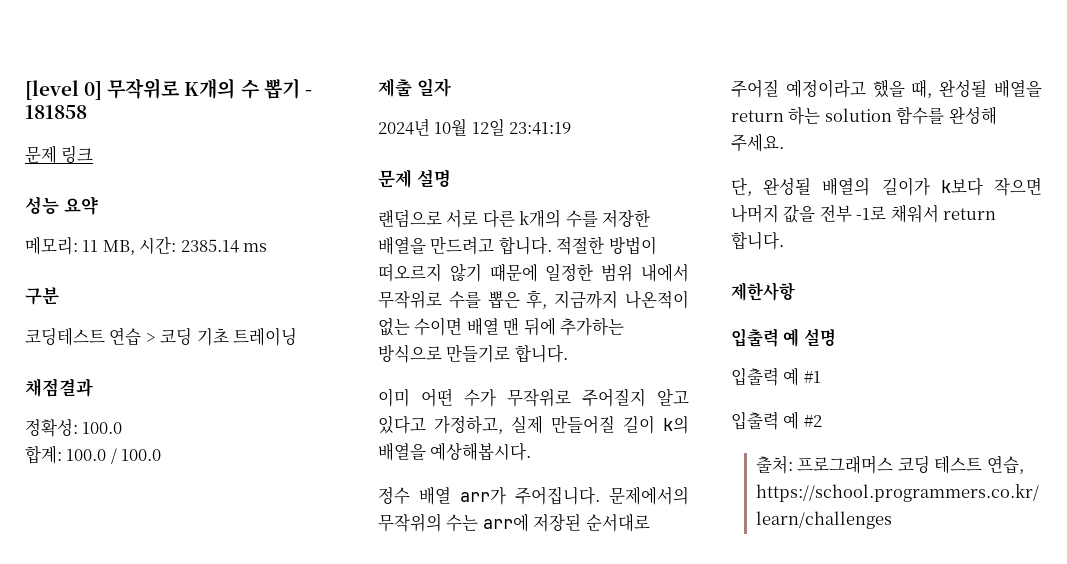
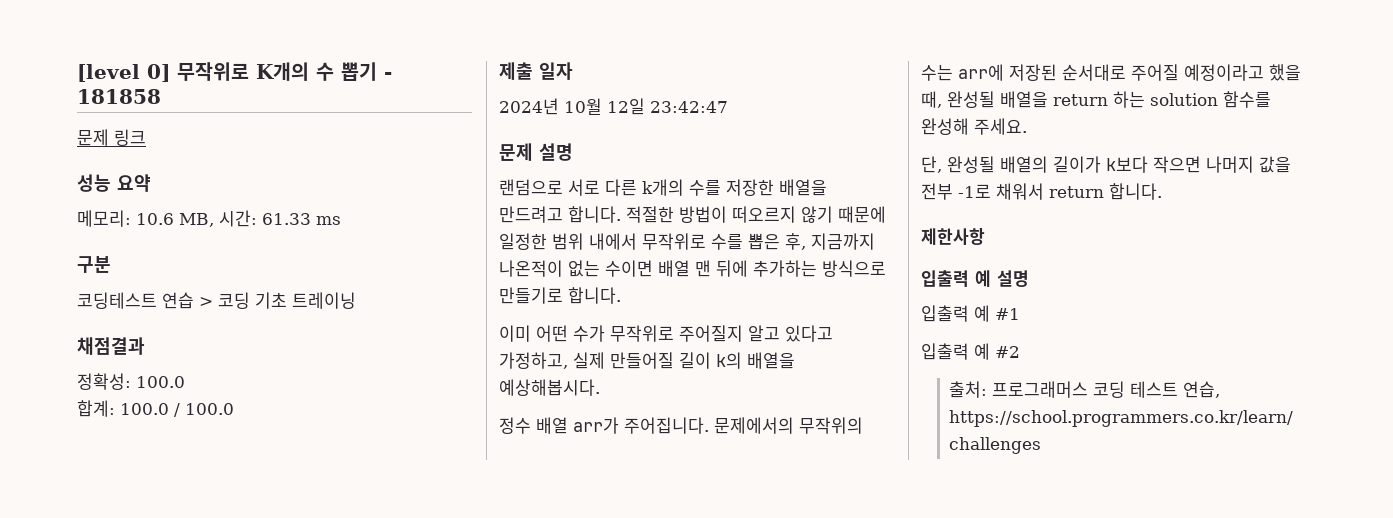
[82,240,99,252] 11 -> [136,213,174,225] 10.6
[180,239,239,253] 2385.14 -> [262,213,311,225] 61.33
[509,122,572,135] 23:41:19 -> [650,101,728,113] 23:42:47

